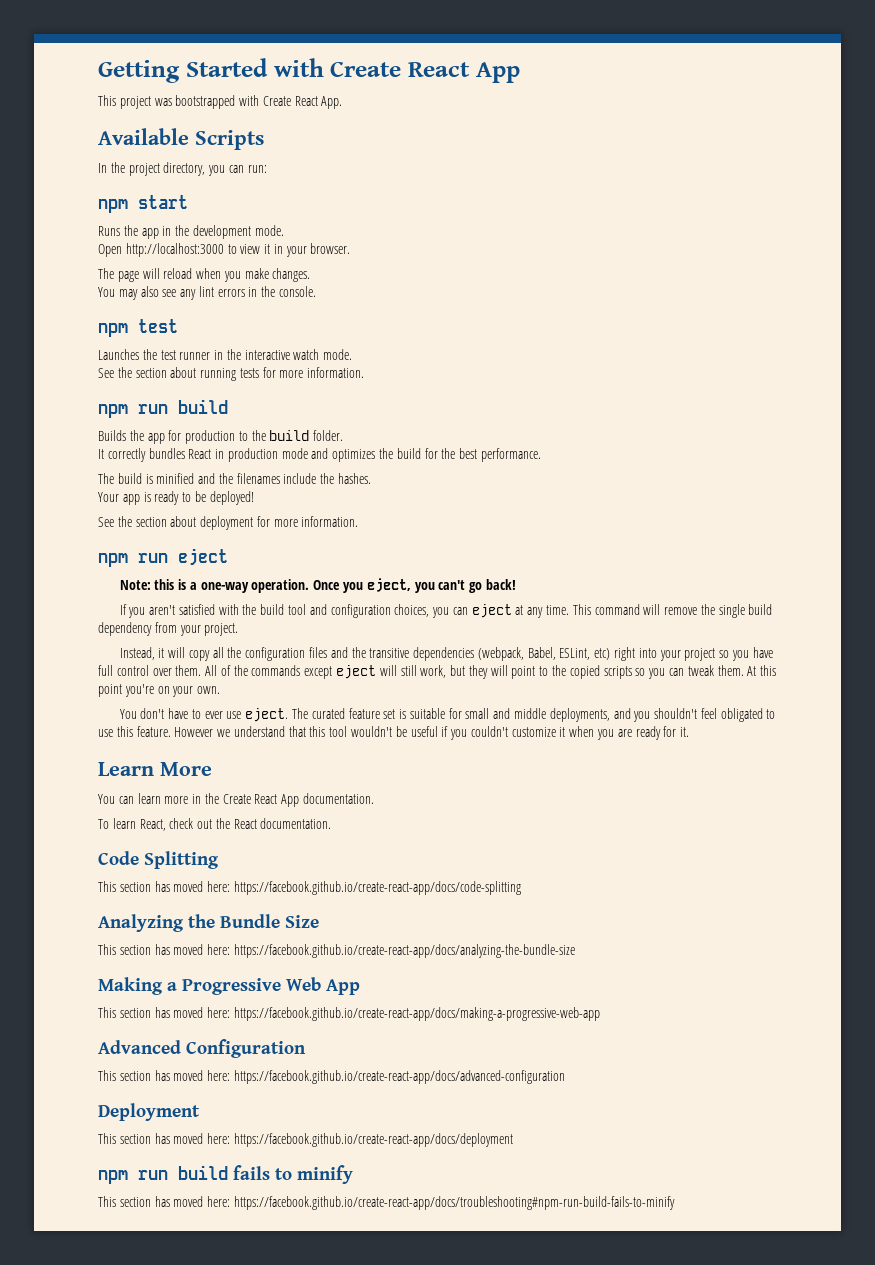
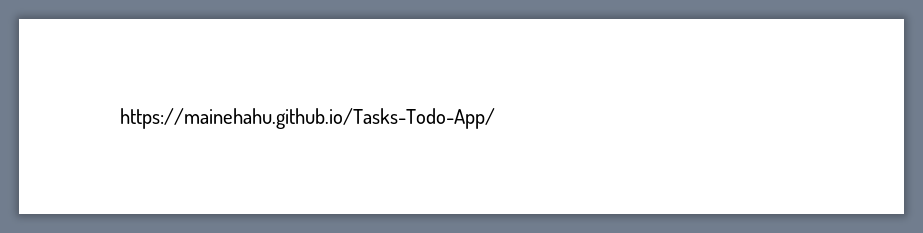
[98,58,520,83] [98,95,343,109] [98,128,264,150] [98,162,267,176] [98,195,188,213] [98,225,284,239] [98,243,351,257] [98,268,311,282] [98,286,317,300] [98,319,178,337] [98,349,353,360] [98,367,365,381] [98,399,228,418] [98,430,344,444] [98,448,541,462] [98,473,372,484] [98,491,254,505] [98,516,359,530] [98,548,228,567] [119,578,516,593] [119,604,773,618] [98,622,239,636] [119,647,773,661] [98,665,777,679] [98,684,221,697] [119,708,776,722] [98,726,690,740] [98,762,212,776] [98,793,375,807] [98,818,332,831] [98,851,219,869] [98,881,521,895] [98,914,319,932] [98,944,575,958] [98,977,360,995] [98,1007,600,1021] [98,1039,306,1058] [98,1070,565,1084] [98,1103,200,1121] [98,1133,513,1147] [98,1165,353,1184] [98,1196,675,1210] Getting Started with Create React App // This project was bootstrapped with Create React App. // Available Scripts // In the project directory, you can run: // npm start // Runs the app in the development mode. // Open http://localhost:3000 to view it in your browser. // The page will reload when you make changes. // You may also see any lint errors in the console. // npm test // Launches the test runner in the interactive watch mode. // See the section about running tests for more information. // npm run build // Builds the app for production to the build folder. // It correctly bundles React in production mode and optimizes the build for the best performance. // The build is minified and the filenames include the hashes. // Your app is ready to be deployed! // See the section about deployment for more information. // npm run eject // Note: this is a one-way operation. Once you eject, you can't go back! // If you aren't satisfied with the build tool and configuration choices, you can eject at any time. This command will remove the single build dependency from your project. // Instead, it will copy all the configuration files and the transitive dependencies (webpack, Babel, ESLint, etc) right into your project so you have full control over them. All of the commands except eject will still work, but they will point to the copied scripts so you can tweak them. At this point you're on your own. // You don't have to ever use eject. The curated feature set is suitable for small and middle deployments, and you shouldn't feel obligated to use this feature. However we understand that this tool wouldn't be useful if you couldn't customize it when you are ready for it. // Learn More // You can learn more in the Create React App documentation. // To learn React, check out the React documentation. // Code Splitting // This section has moved here: https://facebook.github.io/create-react-app/docs/code-splitting // Analyzing the Bundle Size // This section has moved here: https://facebook.github.io/create-react-app/docs/analyzing-the-bundle-size // Making a Progressive Web App // This section has moved here: https://facebook.github.io/create-react-app/docs/making-a-progressive-web-app // Advanced Configuration // This section has moved here: https://facebook.github.io/create-react-app/docs/advanced-configuration // Deployment // This section has moved here: https://facebook.github.io/create-react-app/docs/deployment // npm run build fails to minify // This section has moved here: https://facebook.github.io/create-react-app/docs/troubleshooting#npm-run-build-fails-to-minify -> [120,108,495,129] https://mainehahu.github.io/Tasks-Todo-App/

